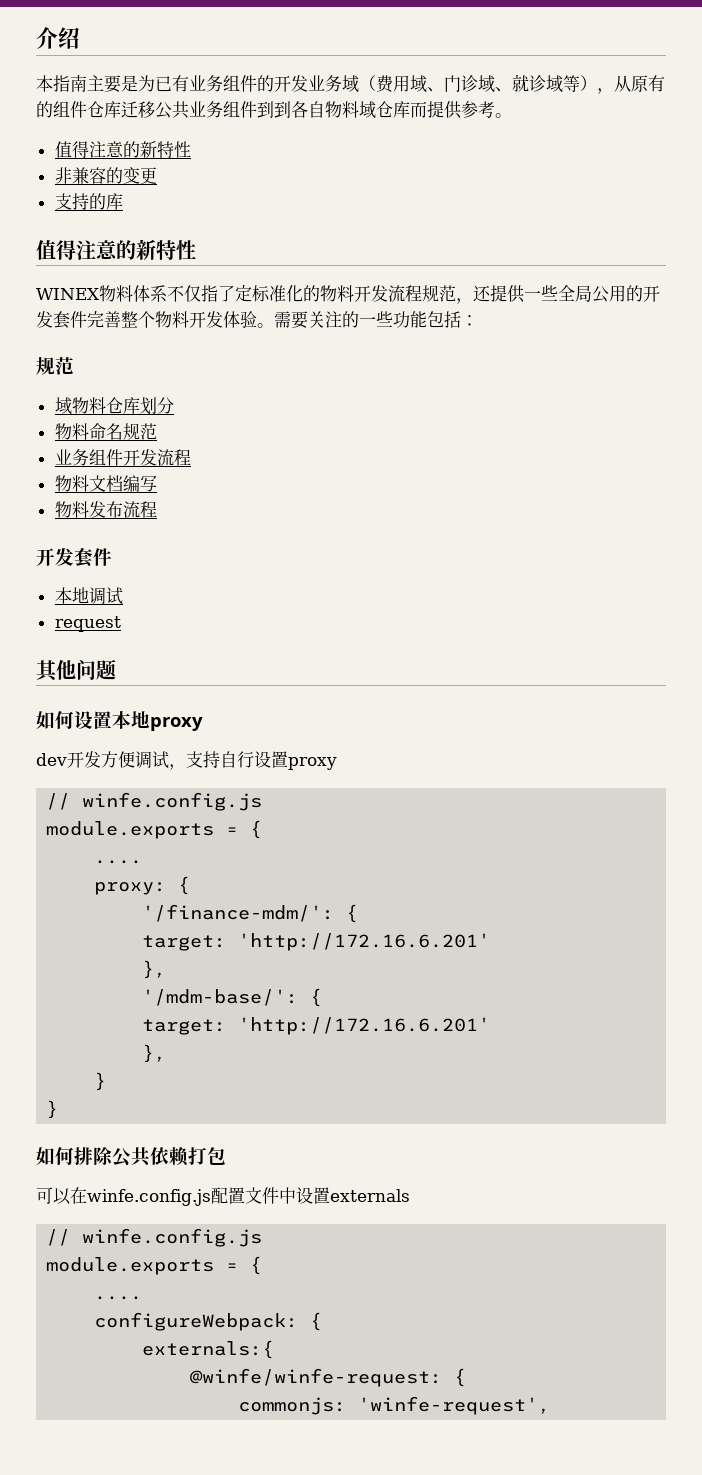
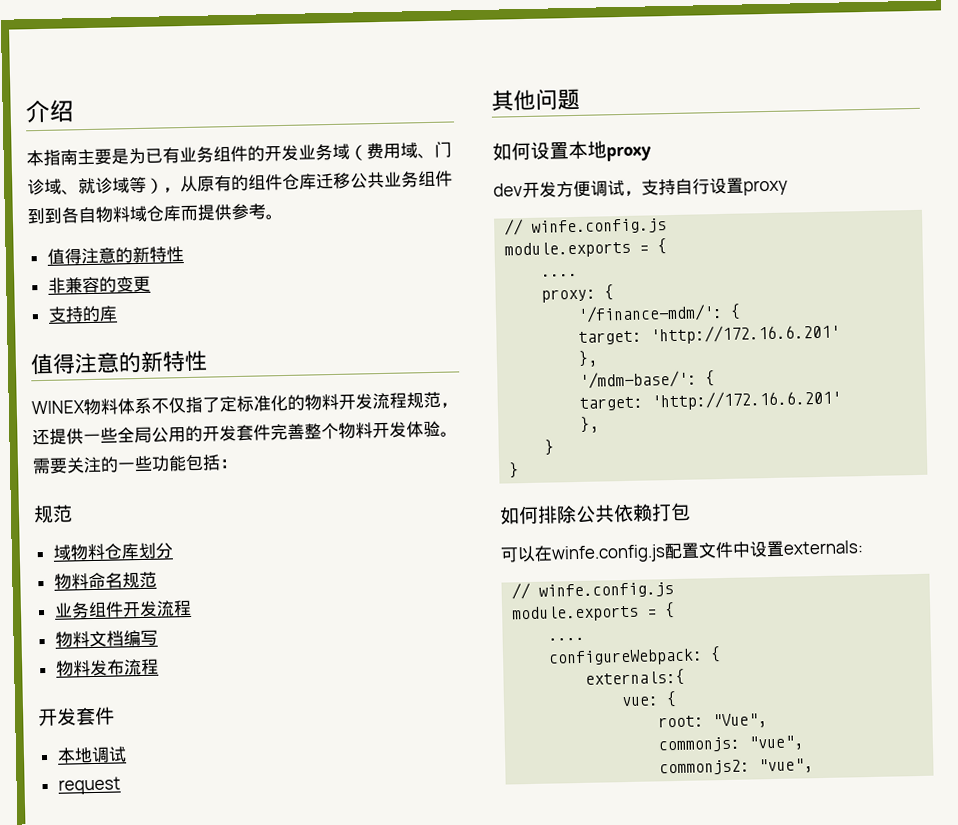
[330,1189,410,1202] externals -> [783,540,863,555] externals:
[190,1368,467,1387] @winfe/winfe-request: { -> [621,690,678,708] [658,713,768,729] vue: { // root: "Vue",
[358,1396,551,1415] 'winfe-request', -> [748,735,805,751] [659,758,814,776] "vue", // commonjs2: "vue",

